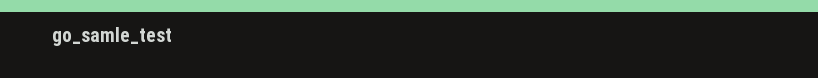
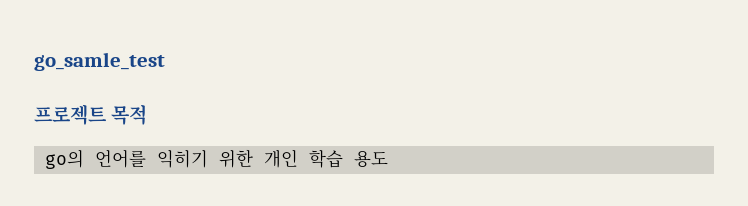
(172, 36) none -> [34,104,148,125] [44,149,388,169] // 프로젝트 목적 // go의 언어를 익히기 위한 개인 학습 용도

